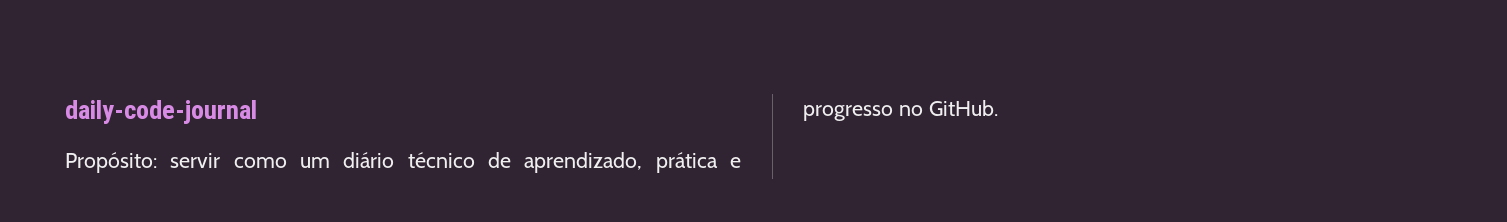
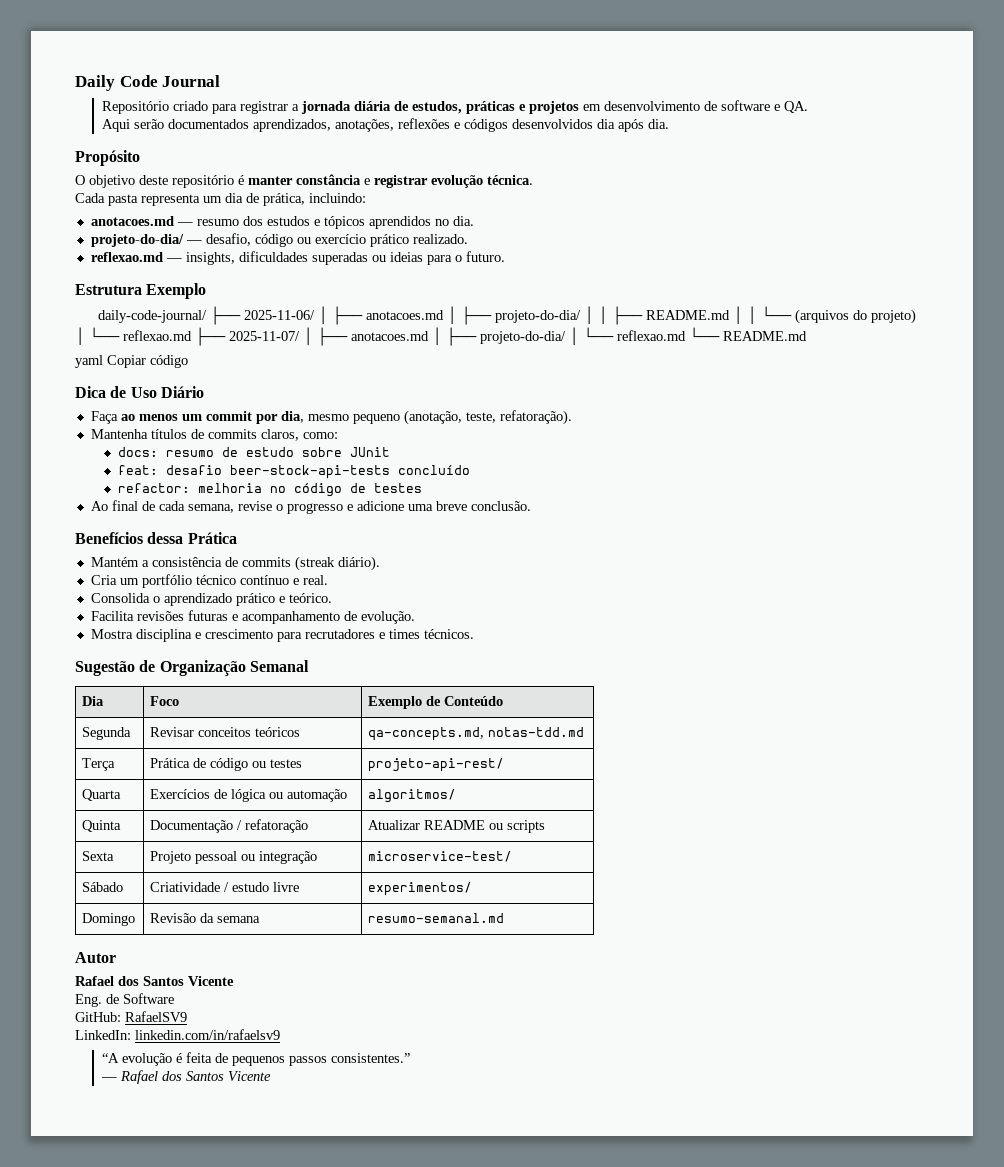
[65,100,257,124] [65,152,741,173] [803,100,998,121] daily-code-journal // Propósito: servir como um diário técnico de aprendizado, prática e progresso no GitHub. -> [75,75,221,91] [101,100,808,114] [101,118,669,132] [75,150,140,166] [75,174,533,188] [75,193,366,206] [90,216,474,229] [90,233,468,247] [90,251,505,265] [75,283,207,299] [98,306,917,325] [75,327,807,346] [75,355,188,368] [75,386,204,398] [90,410,572,425] [90,429,338,441] [117,447,390,457] [117,465,470,479] [117,483,422,497] [90,500,531,514] [75,532,237,544] [90,556,380,571] [90,574,328,588] [90,593,332,606] [90,610,415,624] [90,629,474,642] [75,660,309,676] [82,696,105,706] [150,696,180,706] [368,696,504,709] [82,727,132,740] [150,727,301,737] [368,727,585,741] [82,758,116,771] [150,758,303,771] [368,758,505,772] [82,789,122,801] [150,789,348,802] [368,789,457,803] [82,820,122,832] [150,819,309,833] [368,820,546,833] [82,851,115,861] [150,851,318,864] [368,851,513,862] [82,882,124,892] [150,882,300,892] [368,882,473,896] [82,913,136,926] [150,913,261,923] [368,913,505,923] [75,952,116,963] [75,976,234,986] [75,993,174,1007] [75,1011,187,1022] [75,1029,280,1040] [101,1052,410,1066] [100,1070,271,1084] Daily Code Journal // Repositório criado para registrar a jornada diária de estudos, práticas e projetos em desenvolvimento de software e QA. // Aqui serão documentados aprendizados, anotações, reflexões e códigos desenvolvidos dia após dia. // Propósito // O objetivo deste repositório é manter constância e registrar evolução técnica. // Cada pasta representa um dia de prática, incluindo: // anotacoes.md — resumo dos estudos e tópicos aprendidos no dia. // projeto-do-dia/ — desafio, código ou exercício prático realizado. // reflexao.md — insights, dificuldades superadas ou ideias para o futuro. // Estrutura Exemplo // daily-code-journal/ ├── 2025-11-06/ │ ├── anotacoes.md │ ├── projeto-do-dia/ │ │ ├── README.md │ │ └── (arquivos do projeto) │ └── reflexao.md ├── 2025-11-07/ │ ├── anotacoes.md │ ├── projeto-do-dia/ │ └── reflexao.md └── README.md // yaml Copiar código // Dica de Uso Diário // Faça ao menos um commit por dia, mesmo pequeno (anotação, teste, refatoração). // Mantenha títulos de commits claros, como: // docs: resumo de estudo sobre JUnit // feat: desafio beer-stock-api-tests concluído // refactor: melhoria no código de testes // Ao final de cada semana, revise o progresso e adicione uma breve conclusão. // Benefícios dessa Prática // Mantém a consistência de commits (streak diário). // Cria um portfólio técnico contínuo e real. // Consolida o aprendizado prático e teórico. // Facilita revisões futuras e acompanhamento de evolução. // Mostra disciplina e crescimento para recrutadores e times técnicos. // Sugestão de Organização Semanal // Dia | Foco | Exemplo de Conteúdo // Segunda | Revisar conceitos teóricos | qa-concepts.md, notas-tdd.md // Terça | Prática de código ou testes | projeto-api-rest/ // Quarta | Exercícios de lógica ou automação | algoritmos/ // Quinta | Documentação / refatoração | Atualizar README ou scripts // Sexta | Projeto pessoal ou integração | microservice-test/ // Sábado | Criatividade / estudo livre | experimentos/ // Domingo | Revisão da semana | resumo-semanal.md // Autor // Rafael dos Santos Vicente // Eng. de Software // GitHub: RafaelSV9 // LinkedIn: linkedin.com/in/rafaelsv9 // “A evolução é feita de pequenos passos consistentes.” // — Rafael dos Santos Vicente

